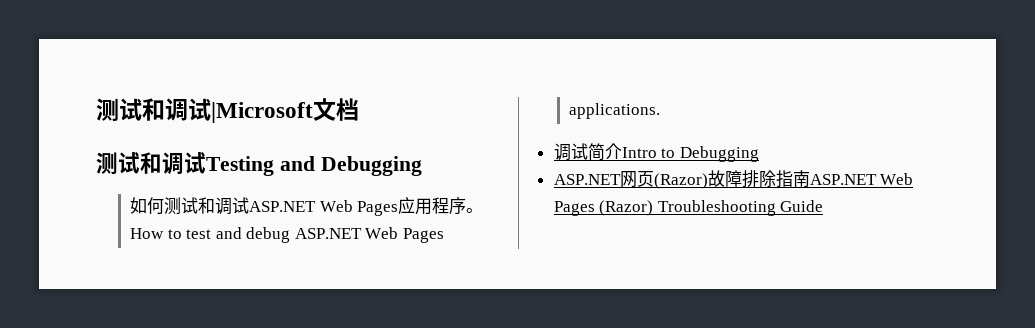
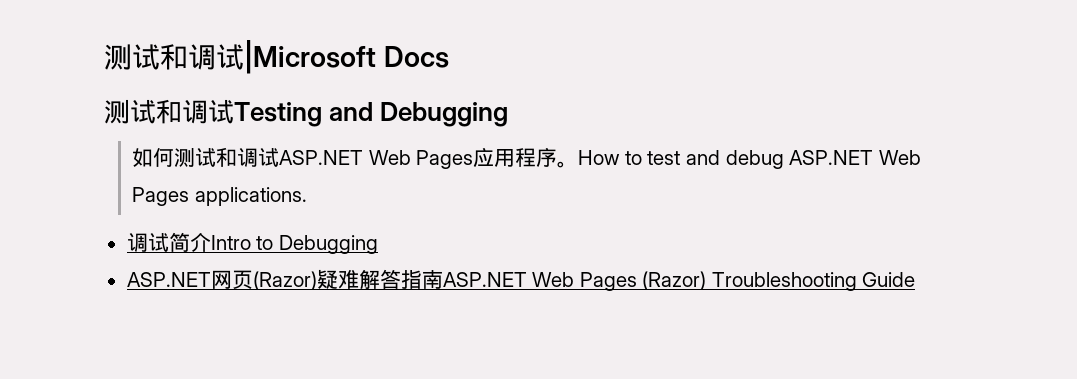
[313,98,359,121] 文档 -> [383,46,449,68] Docs
[707,170,776,188] 故障排除 -> [316,269,401,289] 疑难解答

